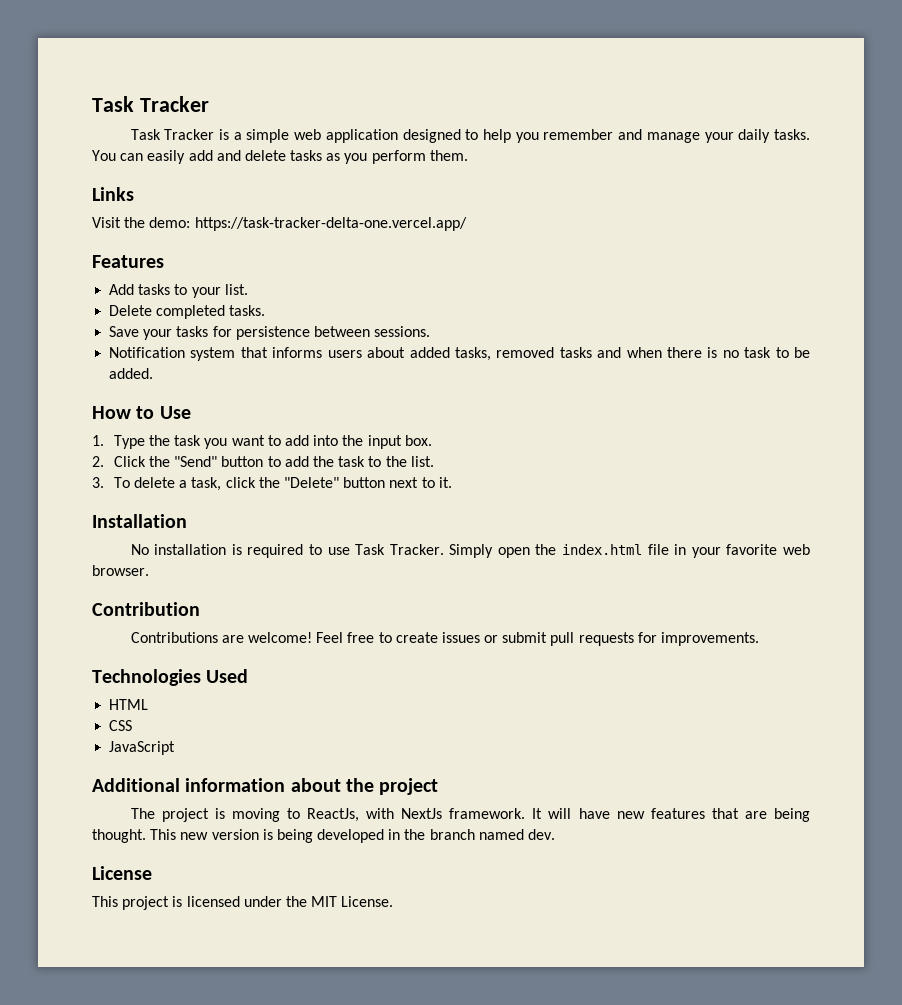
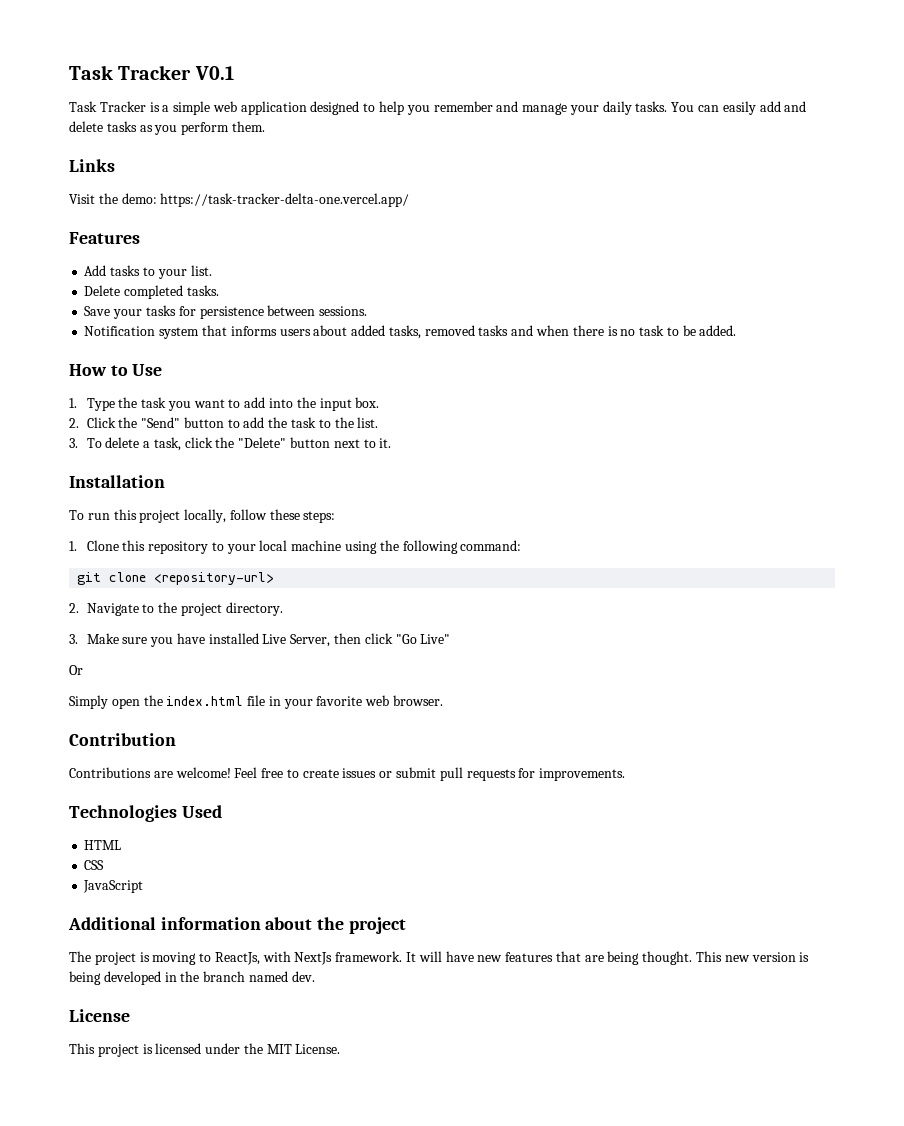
[92,96,209,112] Task Tracker -> [69,65,234,80] Task Tracker V0.1
[130,544,444,558] No installation is required to use Task Tracker. -> [69,509,336,523] [69,540,522,554] [77,572,275,585] [69,602,283,616] [69,633,451,647] [69,665,83,675] To run this project locally, follow these steps: // 1. Clone this repository to your local machine using the following command: // git clone <repository-url> // 2. Navigate to the project directory. // 3. Make sure you have installed Live Server, then click "Go Live" // Or //

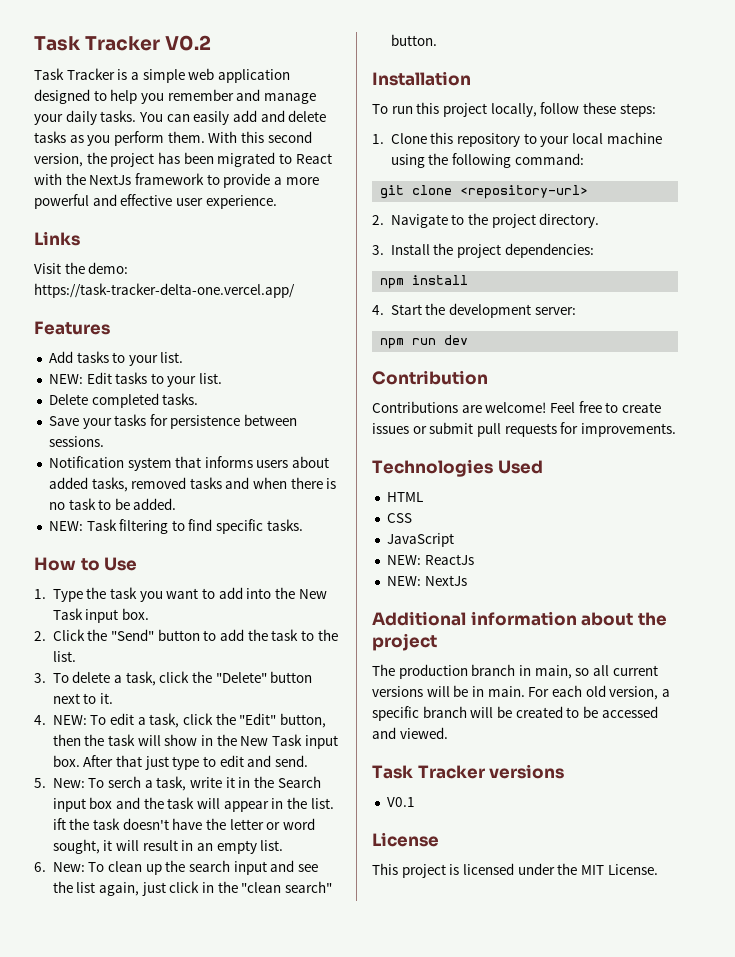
[69,65,234,80] Task Tracker V0.1 -> [34,35,212,51] Task Tracker V0.2
(265, 126) none -> [208,131,312,143] [34,152,332,167] [34,173,319,188] [34,194,277,209] With this second version, the project has been migrated to React with the NextJs framework to provide a more powerful and effective user experience.
(212, 270) none -> [48,372,223,387] // NEW: Edit tasks to your list.
(737, 330) none -> [48,519,303,534] // NEW: Task filtering to find specific tasks.
(316, 402) none -> [298,589,327,599] [52,608,83,620] New Task
(392, 443) none -> [34,713,326,728] [52,734,338,749] [52,755,308,770] [34,776,321,791] [52,797,334,812] [52,818,315,830] [52,839,284,854] [34,860,318,875] [52,881,332,896] [390,34,437,46] // 4. NEW: To edit a task, click the "Edit" button, then the task will show in the New Task input box. After that just type to edit and send. // 5. New: To serch a task, write it in the Search input box and the task will appear in the list. ift the task doesn't have the letter or word sought, it will result in an empty list. // 6. New: To clean up the search input and see the list again, just click in the "clean search" button.
[86,633,451,647] [69,665,83,675] [69,695,444,709] Make sure you have installed Live Server, then click "Go Live" // Or // Simply open the index.html file in your favorite web browser. -> [390,243,594,258] [380,275,469,289] [372,303,576,318] [380,335,469,349] Install the project dependencies: // npm install // 4. Start the development server: // npm run dev
(144, 886) none -> [386,554,474,565] [386,575,467,586] // NEW: ReactJs // NEW: NextJs
[94,951,810,965] [69,971,315,985] project is moving to ReactJs, with NextJs framework. It will have new features that are being thought. This new version is being developed in the branch named dev. -> [398,664,658,679] [372,685,670,700] [372,706,658,721] [372,727,448,739] [372,764,565,779] [386,797,415,807] production branch in main, so all current versions will be in main. For each old version, a specific branch will be created to be accessed and viewed. // Task Tracker versions // V0.1

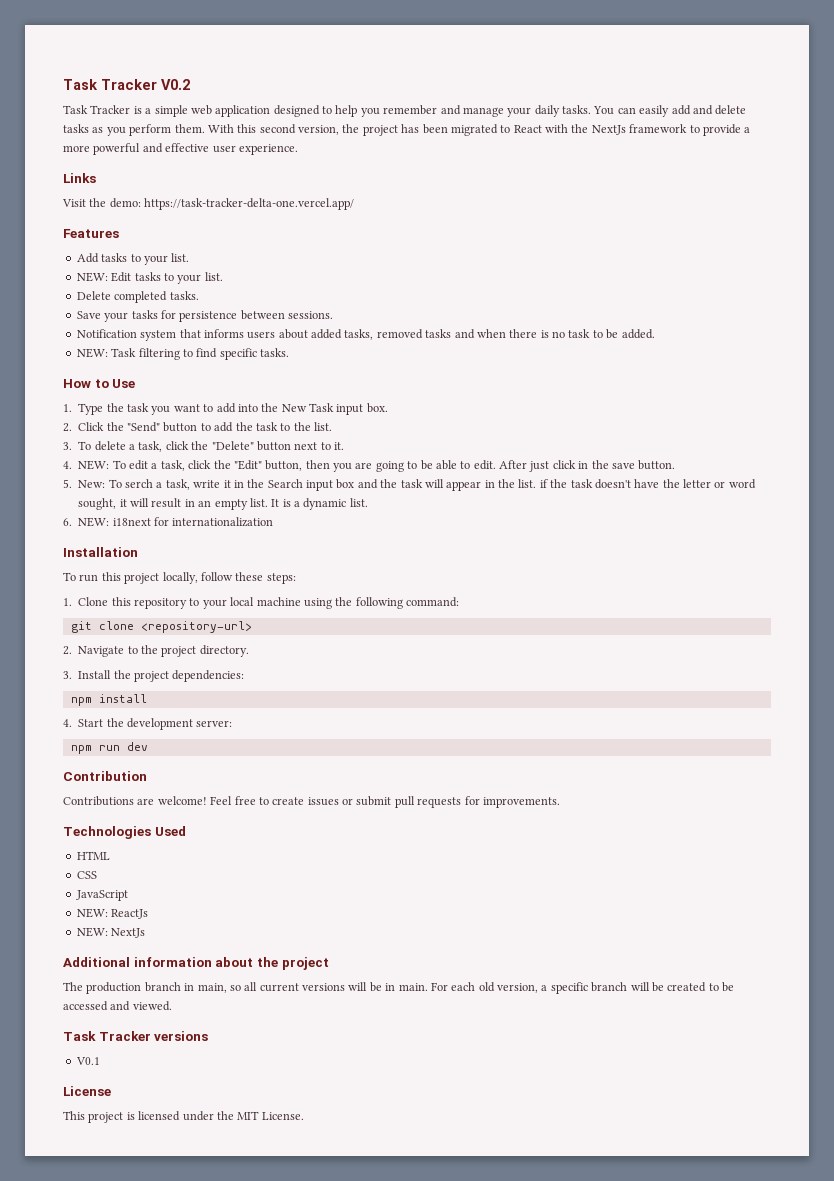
[84,734,338,749] [52,755,308,770] the task will show in the New Task input box. After that just type to edit and send. -> [333,460,676,472] you are going to be able to edit. After just click in the save button.
[52,818,66,830] ift -> [539,479,548,488] if
[34,860,318,875] [52,881,332,896] [390,34,437,46] // 6. New: To clean up the search input and see the list again, just click in the "clean search" button. -> [271,498,368,510] [63,517,274,527] It is a dynamic list. // 6. NEW: i18next for internationalization

